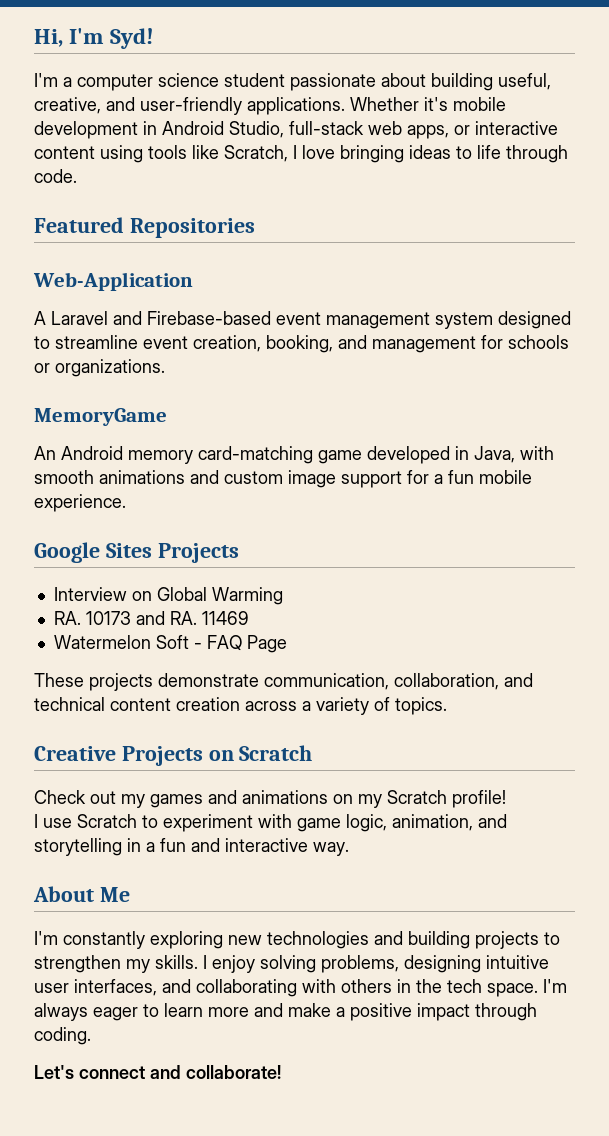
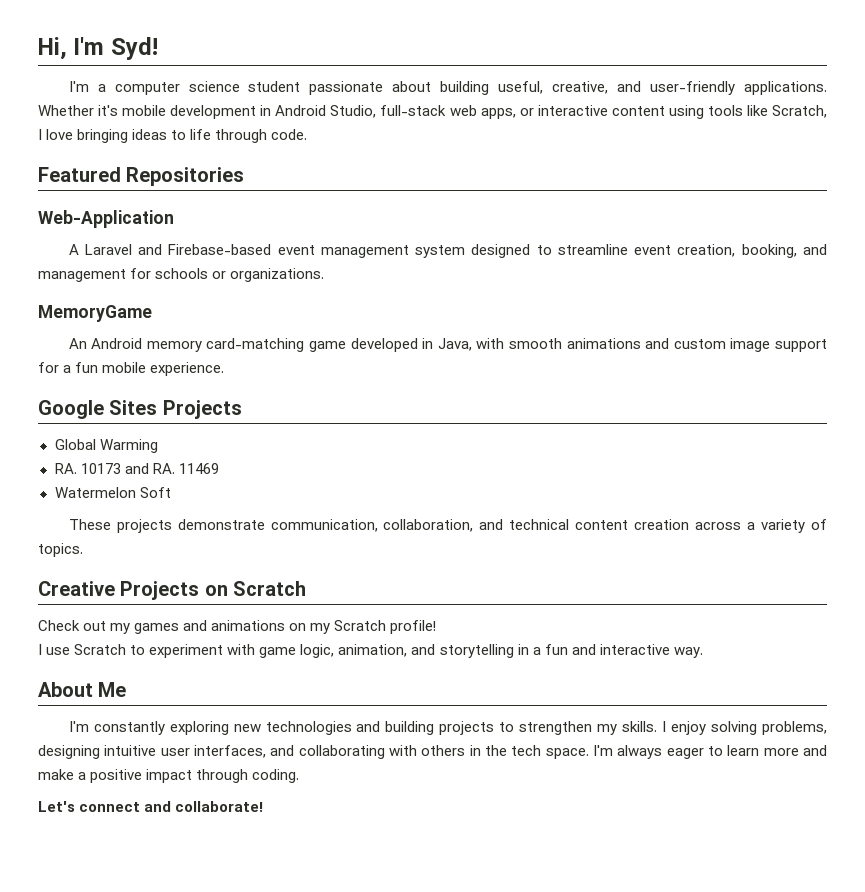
[53,587,152,601] Interview on -> (242, 409) none
[193,635,287,653] - FAQ Page -> (171, 492) none

